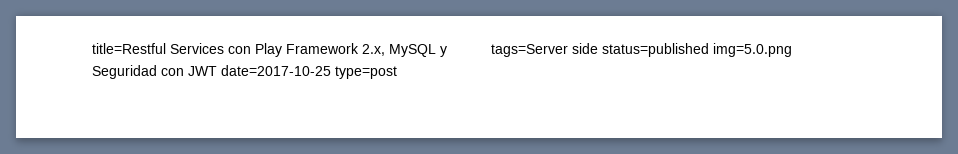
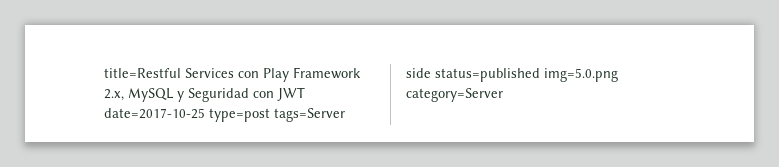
(792, 50) none -> [406,88,503,102] category=Server

